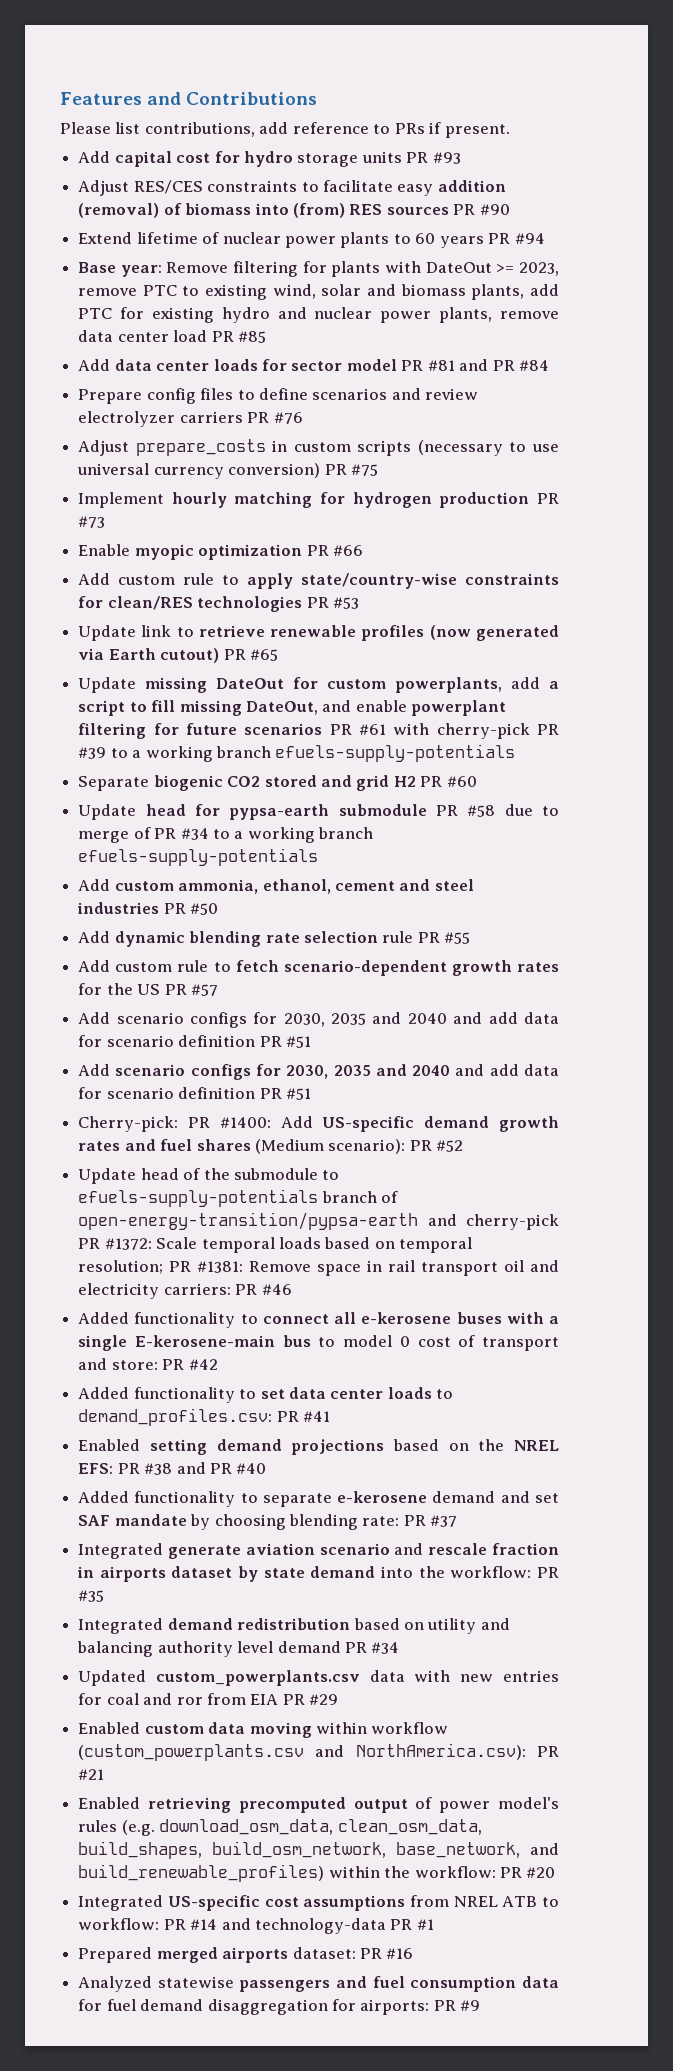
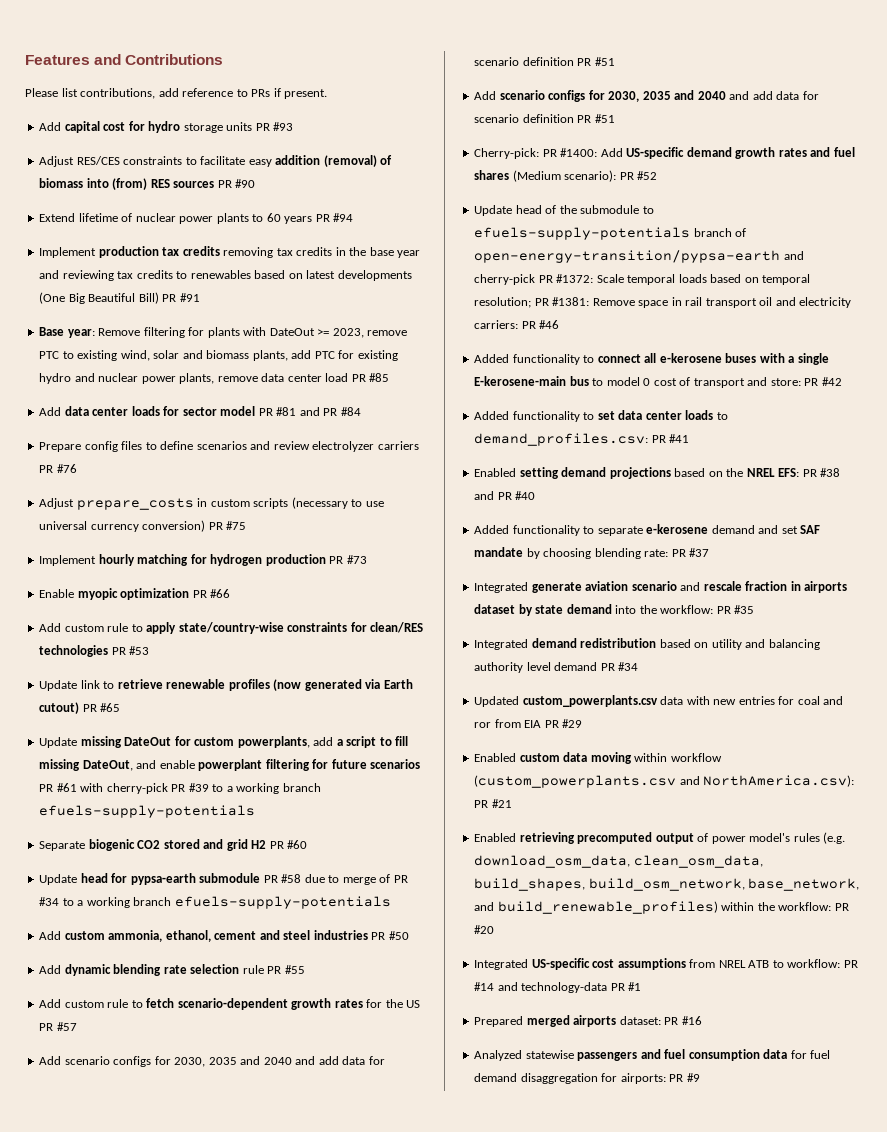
(545, 238) none -> [39,246,421,258] [39,270,412,281] [39,292,200,304] // Implement production tax credits removing tax credits in the base year and reviewing tax credits to renewables based on latest developments (One Big Beautiful Bill) PR #91

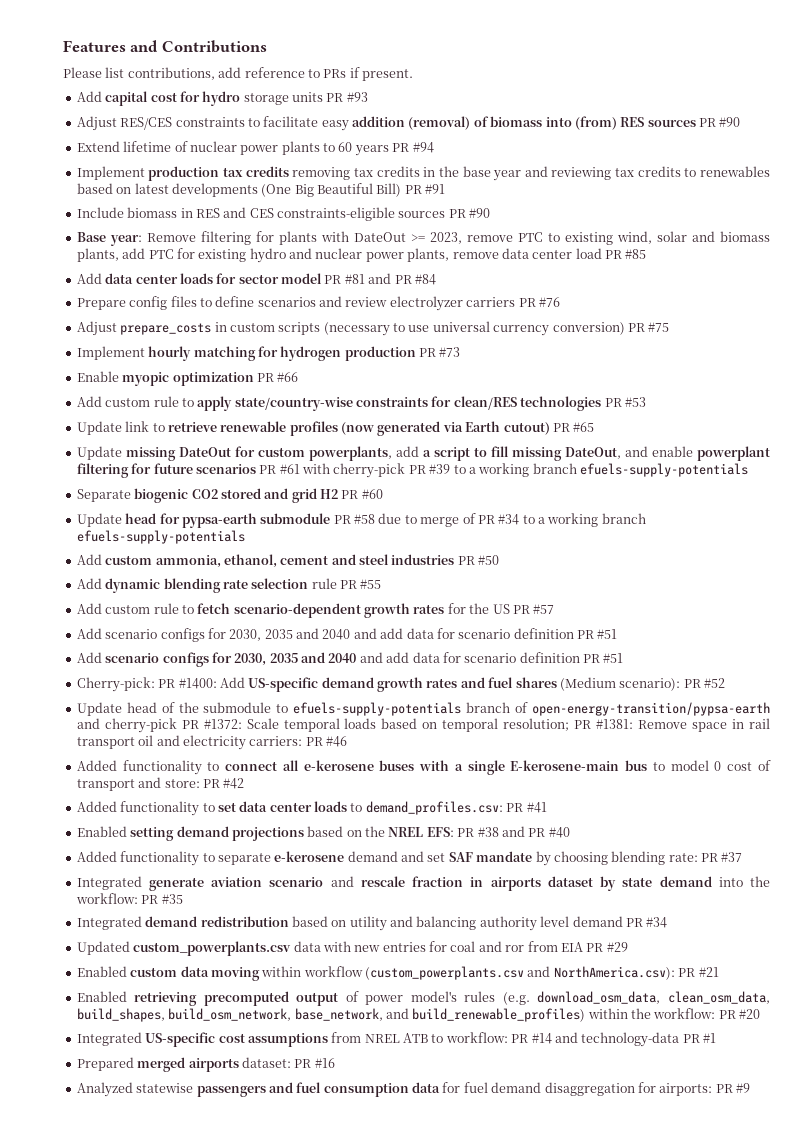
(200, 297) none -> [76,207,491,221] // Include biomass in RES and CES constraints-eligible sources PR #90

